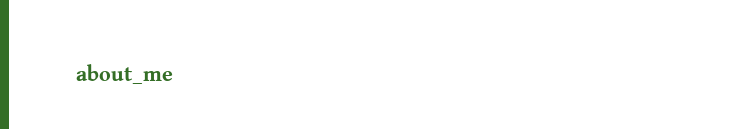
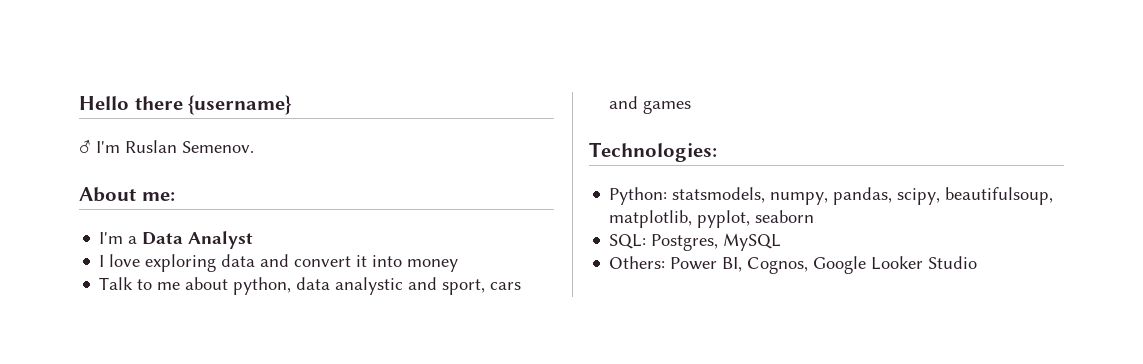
[76,64,173,84] about_me -> [79,95,293,115] [79,139,254,153] [79,187,175,202] [99,231,254,249] [99,254,459,272] [99,277,522,295] [609,96,692,114] [589,142,717,162] [609,187,1054,205] [609,210,815,228] [609,233,782,251] [609,256,978,274] Hello there {username} // ♂ I'm Ruslan Semenov. // About me: // I'm a Data Analyst // I love exploring data and convert it into money // Talk to me about python, data analystic and sport, cars and games // Technologies: // Python: statsmodels, numpy, pandas, scipy, beautifulsoup, matplotlib, pyplot, seaborn // SQL: Postgres, MySQL // Others: Power BI, Cognos, Google Looker Studio

